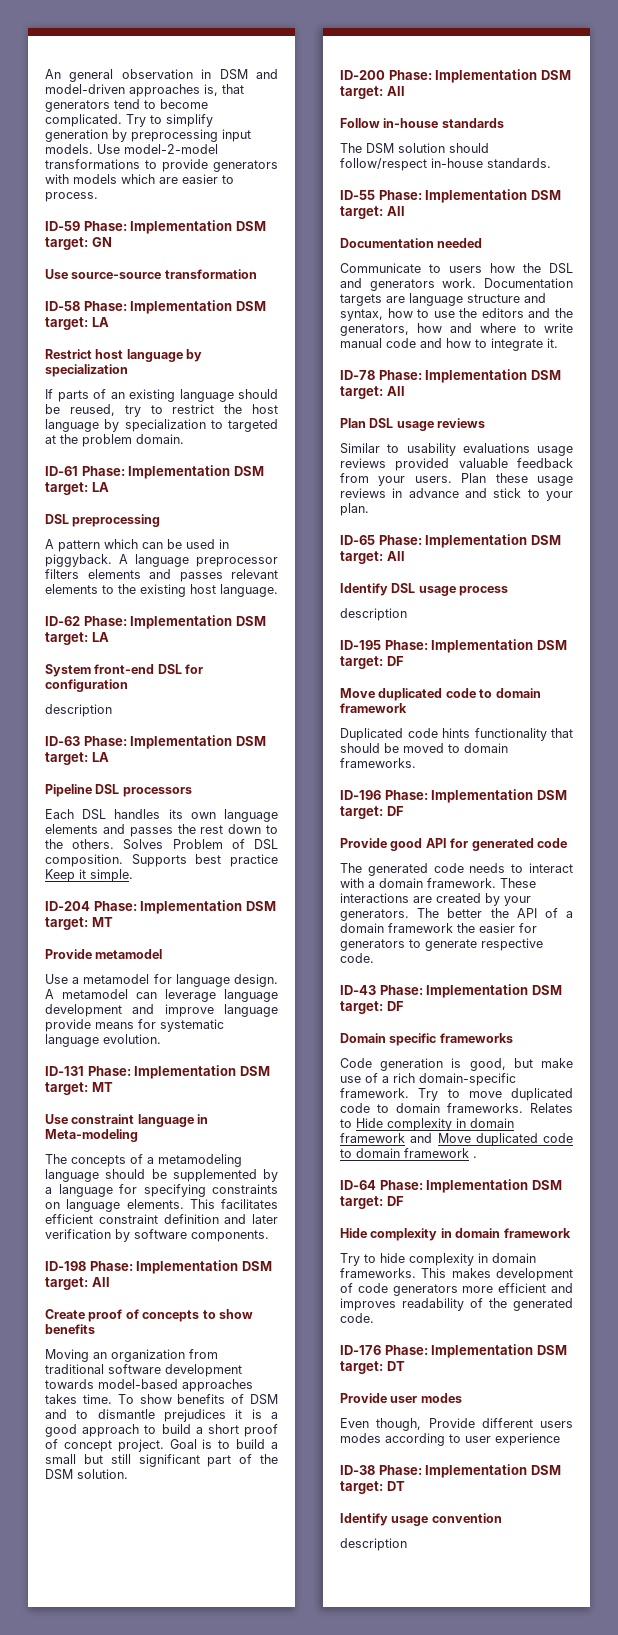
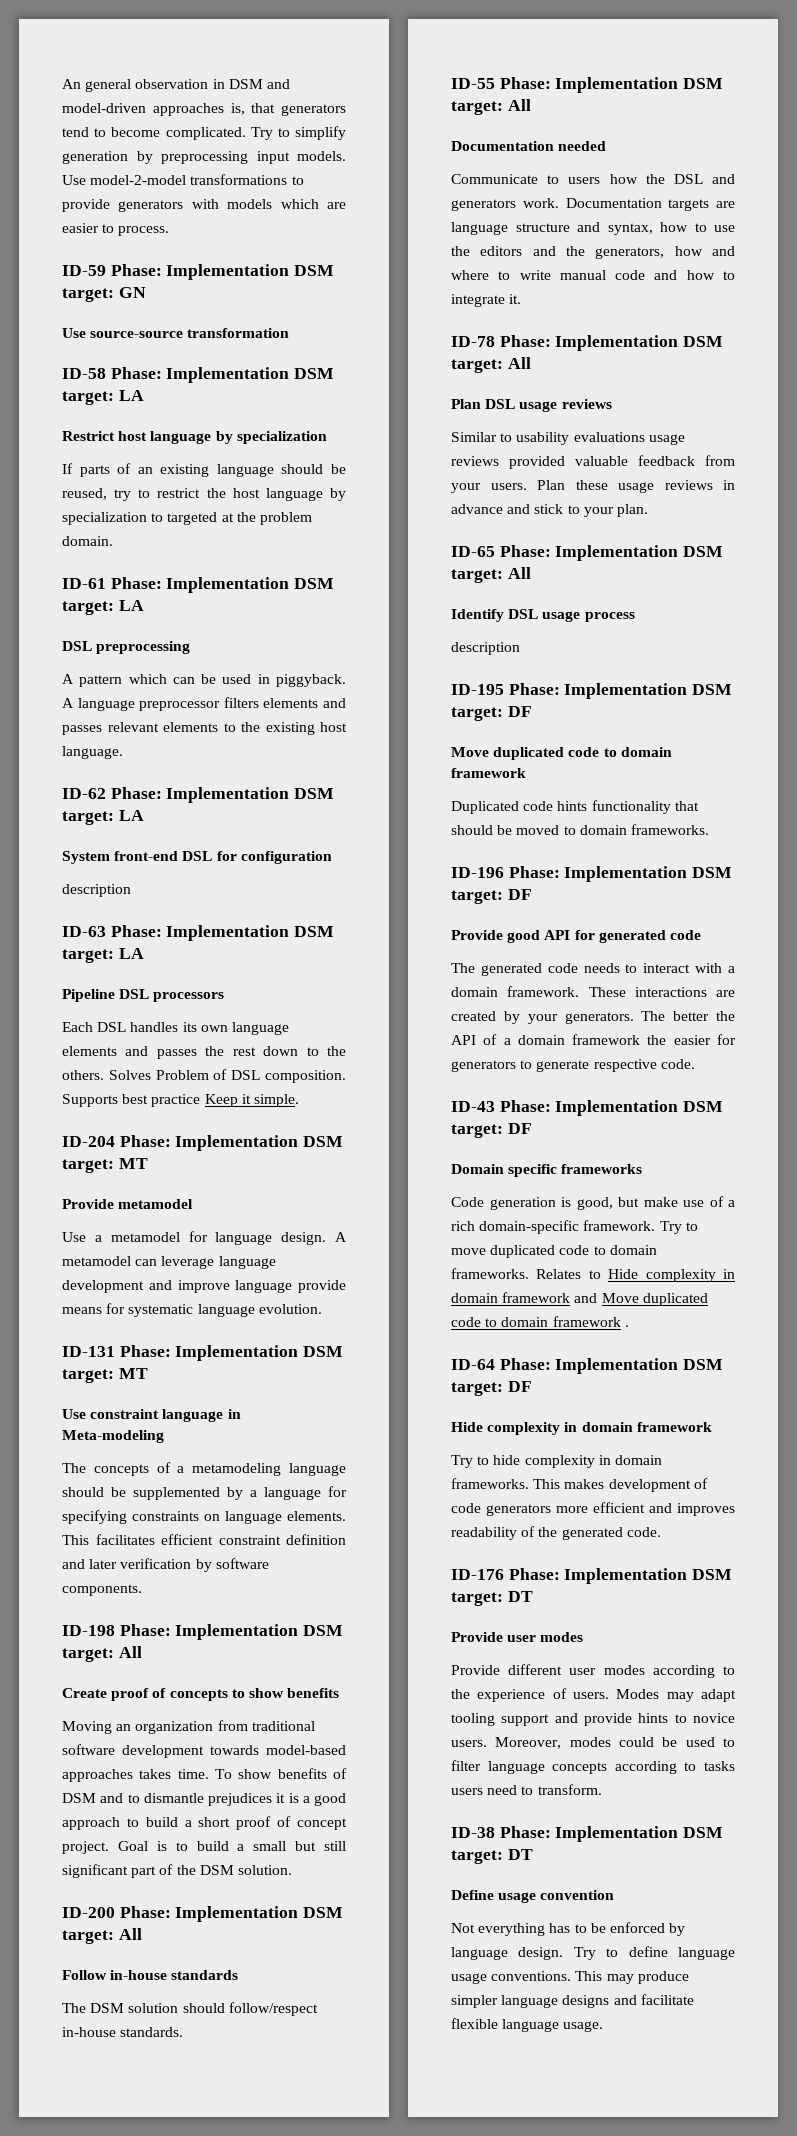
[340,1418,422,1431] Even though, -> (584, 1637) none
[540,1421,573,1428] users -> [569,1668,597,1675] user
[465,1436,491,1443] user -> [451,1689,470,1699] the
(560, 1439) none -> [552,1688,736,1702] [451,1713,735,1726] [451,1737,735,1749] [451,1760,735,1774] [451,1784,602,1795] of users. Modes may adapt tooling support and provide hints to novice users. Moreover, modes could be used to filter language concepts according to tasks users need to transform.
[340,1513,388,1526] Identify -> [451,1890,494,1900] Define
[340,1538,407,1551] description -> [451,1922,686,1936] [451,1946,735,1960] [451,1971,689,1984] [451,1994,694,2008] [451,2018,604,2032] Not everything has to be enforced by language design. Try to define language usage conventions. This may produce simpler language designs and facilitate flexible language usage.

